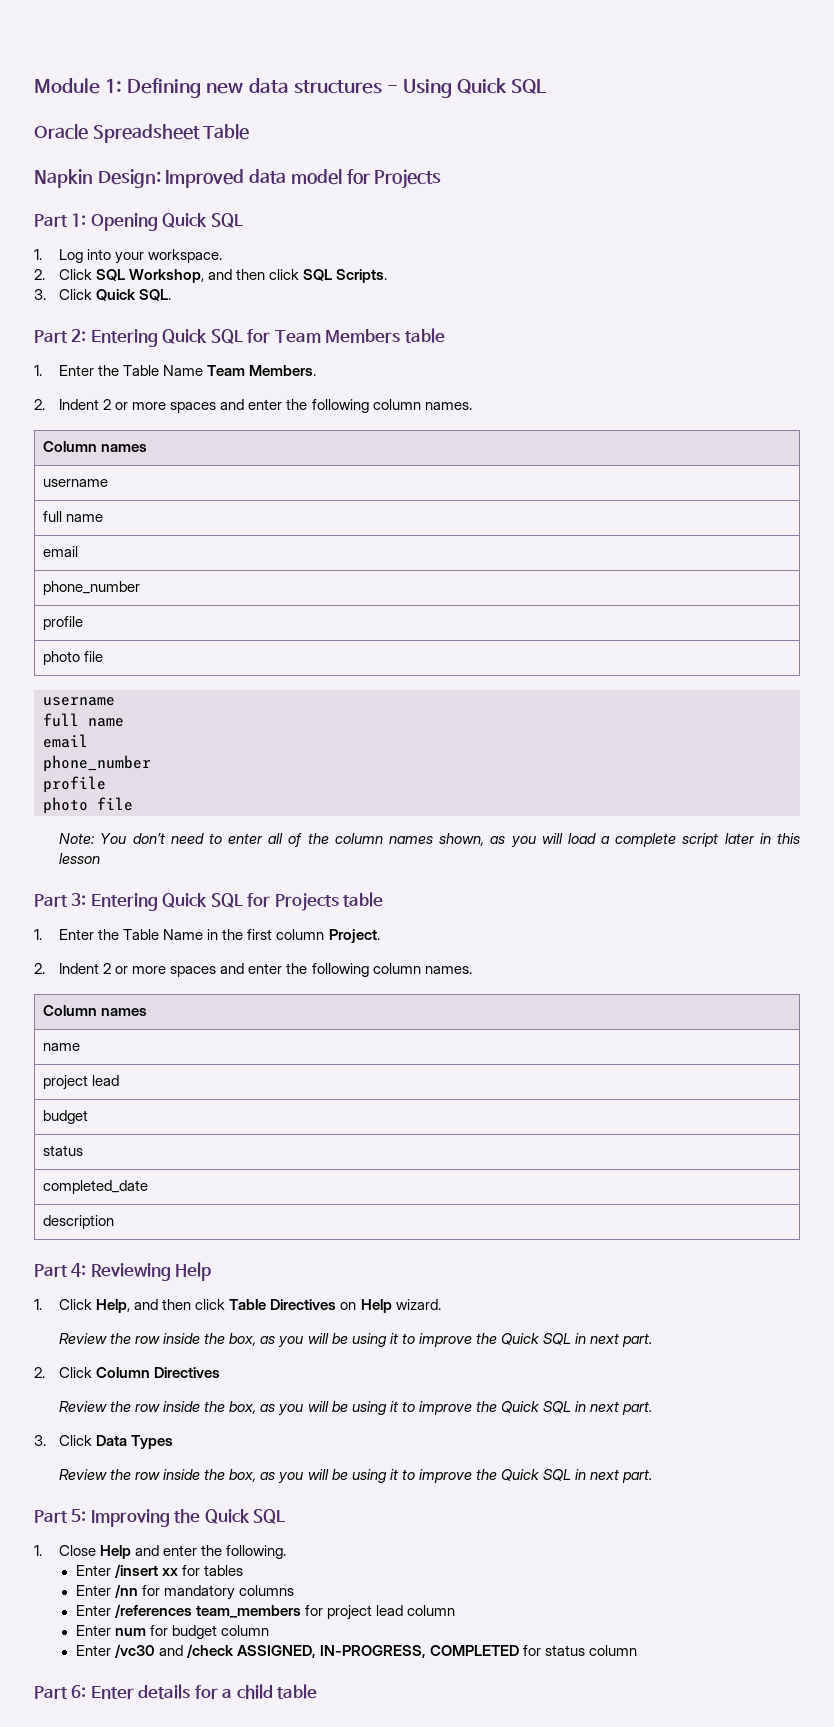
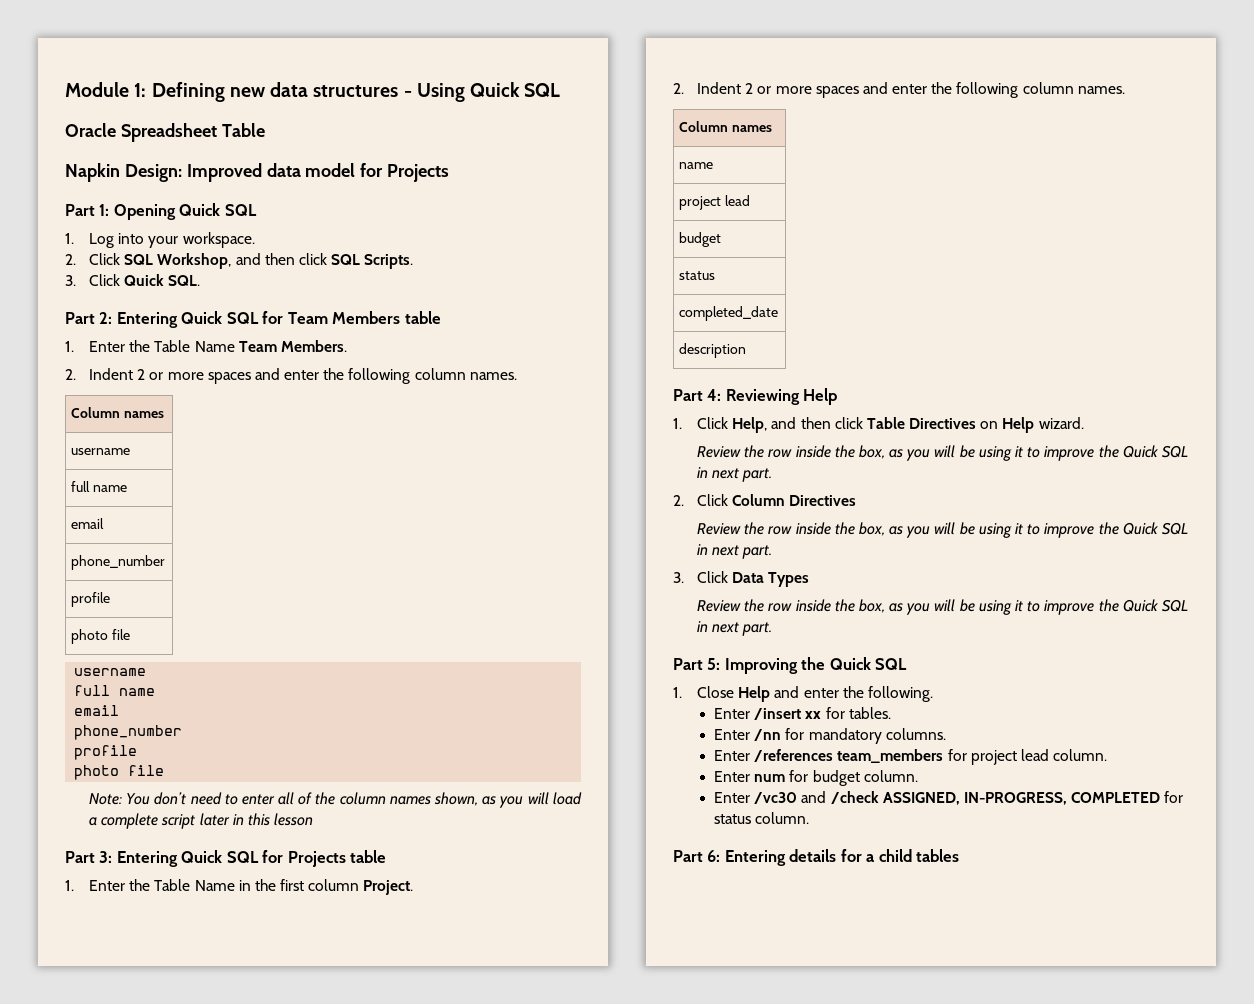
[203,1565,243,1576] tables -> [848,707,891,719] tables.
[238,1585,294,1596] columns -> [885,728,946,740] columns.
[406,1605,455,1616] column -> [1053,749,1108,761] column.
[220,1625,269,1636] column -> [863,770,918,782] column.
[589,1645,638,1656] column -> [755,812,810,824] column.
[90,1686,134,1699] Enter -> [724,850,786,866] Entering
[277,1684,318,1699] table -> [916,849,960,862] tables

